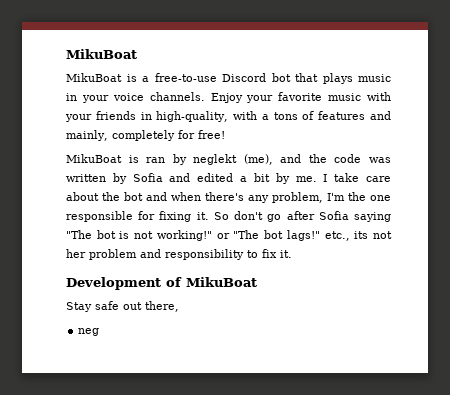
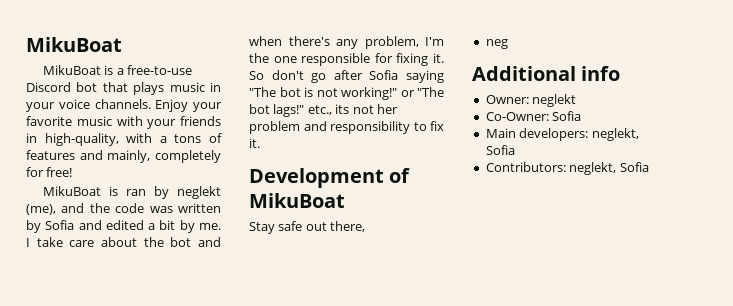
(100, 332) none -> [472,66,621,81] [485,94,577,107] [485,111,582,121] [485,128,639,141] [485,145,515,155] [485,162,649,175] // Additional info // Owner: neglekt // Co-Owner: Sofia // Main developers: neglekt, Sofia // Contributors: neglekt, Sofia

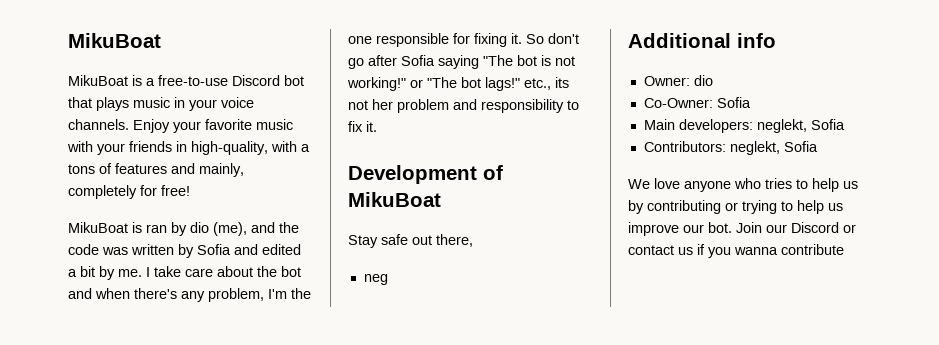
[177,186,221,199] neglekt -> [190,222,209,233] dio
[532,94,577,107] neglekt -> [693,75,713,86] dio
(649, 167) none -> [628,178,858,192] [628,200,843,214] [628,222,856,236] [628,244,844,258] // We love anyone who tries to help us by contributing or trying to help us improve our bot. Join our Discord or contact us if you wanna contribute

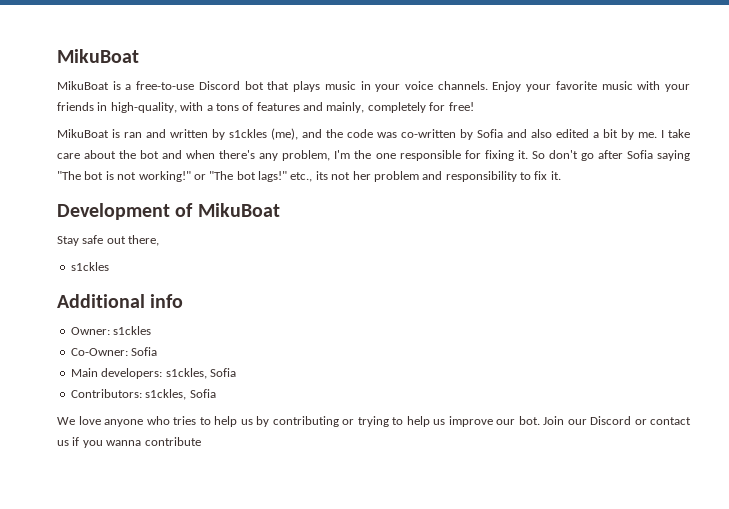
[171,222,209,236] by dio -> [146,129,267,140] and written by s1ckles
[131,244,174,255] written -> [401,129,456,138] co-written
(258, 249) none -> [531,129,552,138] also
[363,274,388,285] neg -> [70,262,109,271] s1ckles
[693,75,713,86] dio -> [113,326,152,335] s1ckles
[756,119,807,133] neglekt, -> [165,368,207,379] s1ckles,
[729,141,780,155] neglekt, -> [145,389,187,400] s1ckles,

